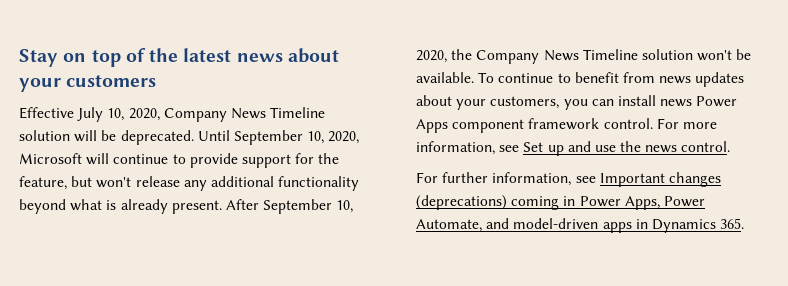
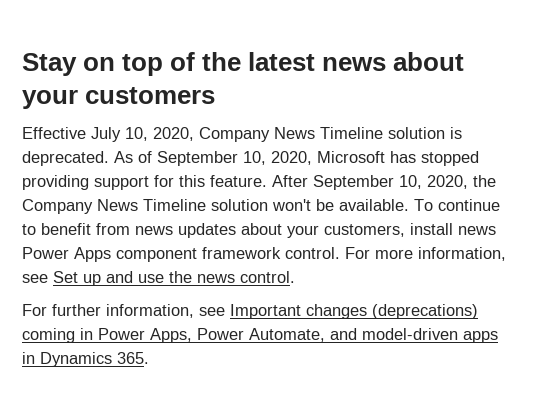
[74,130,360,145] [19,153,340,168] [19,176,360,191] [19,199,222,214] will be deprecated. Until September 10, 2020, Microsoft will continue to provide support for the feature, but won't release any additional functionality beyond what is already present. -> [450,127,462,139] [22,151,479,166] [22,175,267,190] is deprecated. As of September 10, 2020, Microsoft has stopped providing support for this feature.
[563,99,614,110] you can -> (405, 230) none

